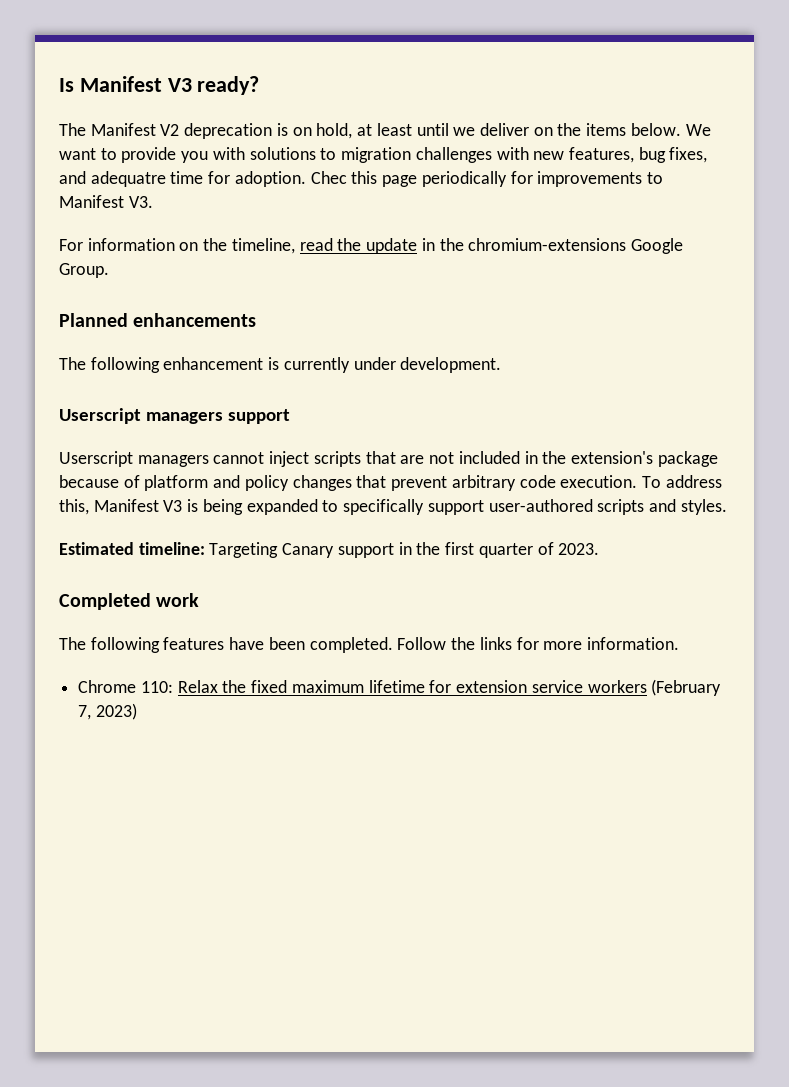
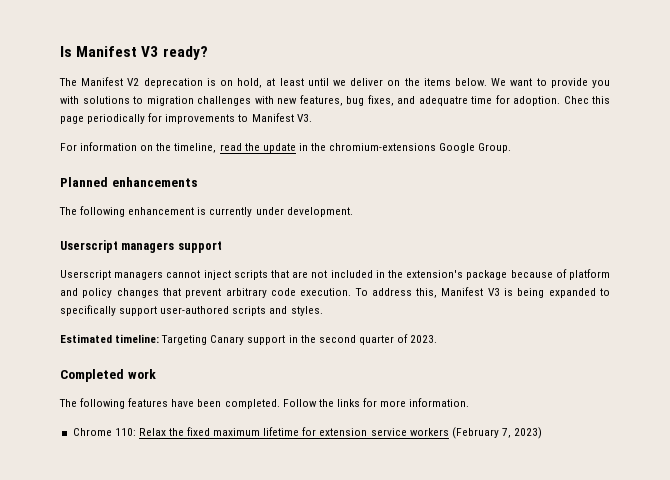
[445,542,475,555] first -> [318,335,356,343] second

